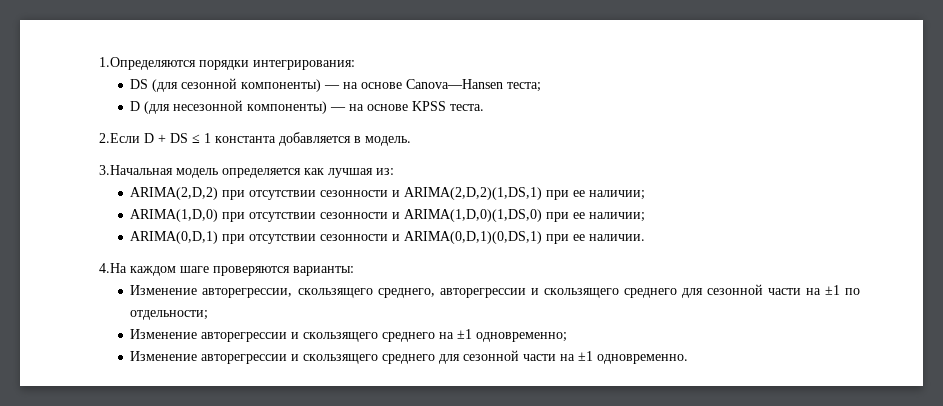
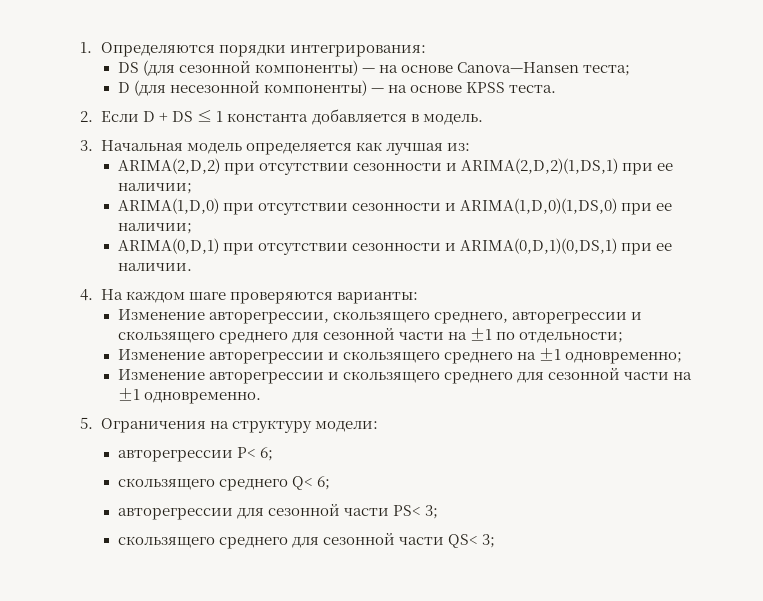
[99,57,197,70] 1.Определяются -> [79,42,216,57] 1. Определяются
[99,133,141,143] 2.Если -> [79,111,140,122] 2. Если
[99,165,174,175] 3.Начальная -> [79,140,184,151] 3. Начальная
[99,263,128,273] 4.На -> [79,289,124,301] 4. На
(689, 359) none -> [79,417,379,433] [117,447,273,462] [117,476,330,491] [117,503,438,520] [117,532,495,549] // 5. Ограничения на структуру модели: // авторегрессии P< 6; // скользящего среднего Q< 6; // авторегрессии для сезонной части PS< 3; // скользящего среднего для сезонной части QS< 3;

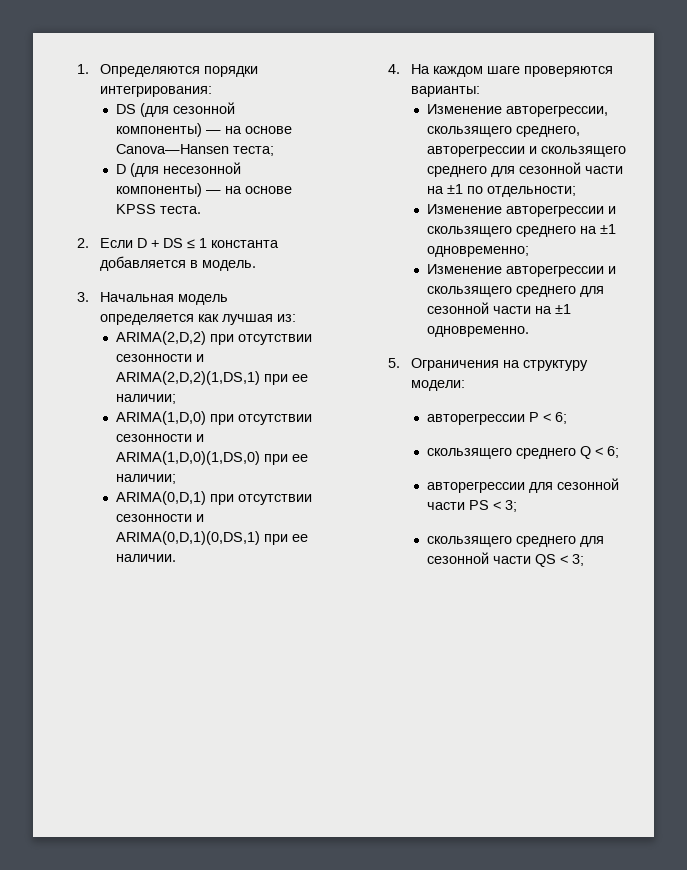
[236,447,256,458] P< -> [529,412,552,422] P <
[291,476,313,490] Q< -> [580,446,604,459] Q <
[392,505,421,516] PS< -> [469,500,502,510] PS <
[447,534,478,548] QS< -> [535,554,569,567] QS <

